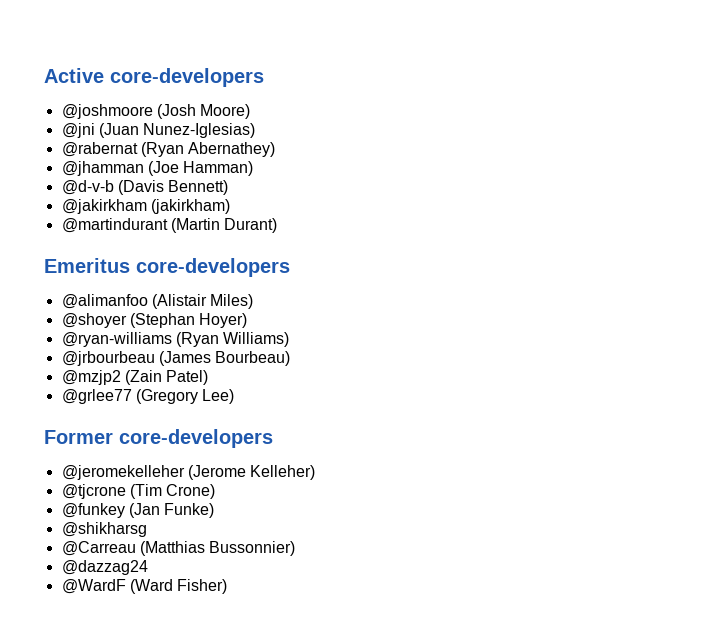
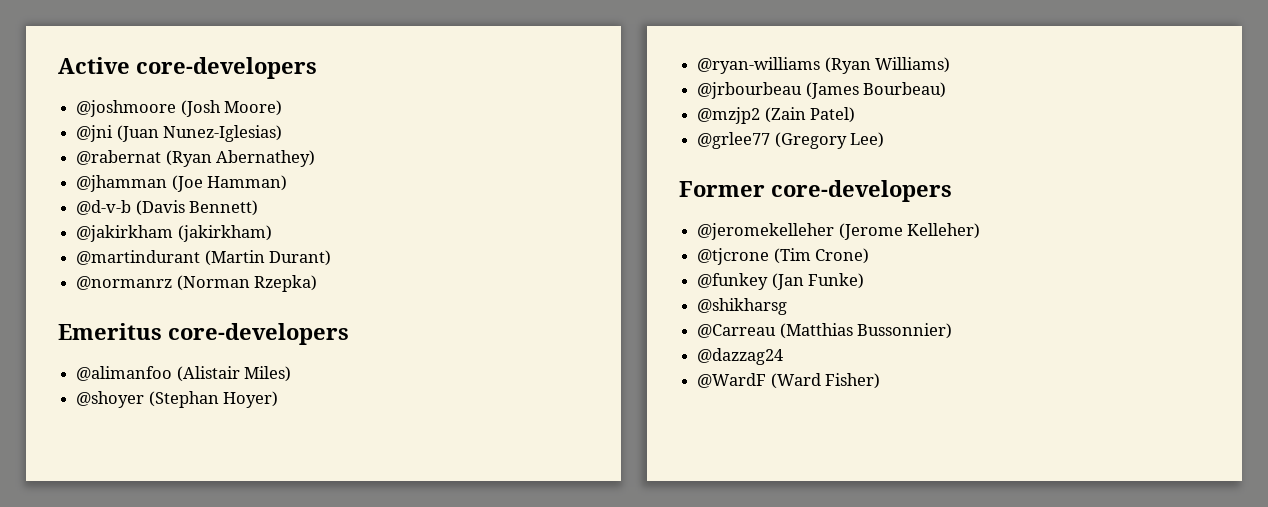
(278, 225) none -> [76,275,318,292] // @normanrz (Norman Rzepka)

